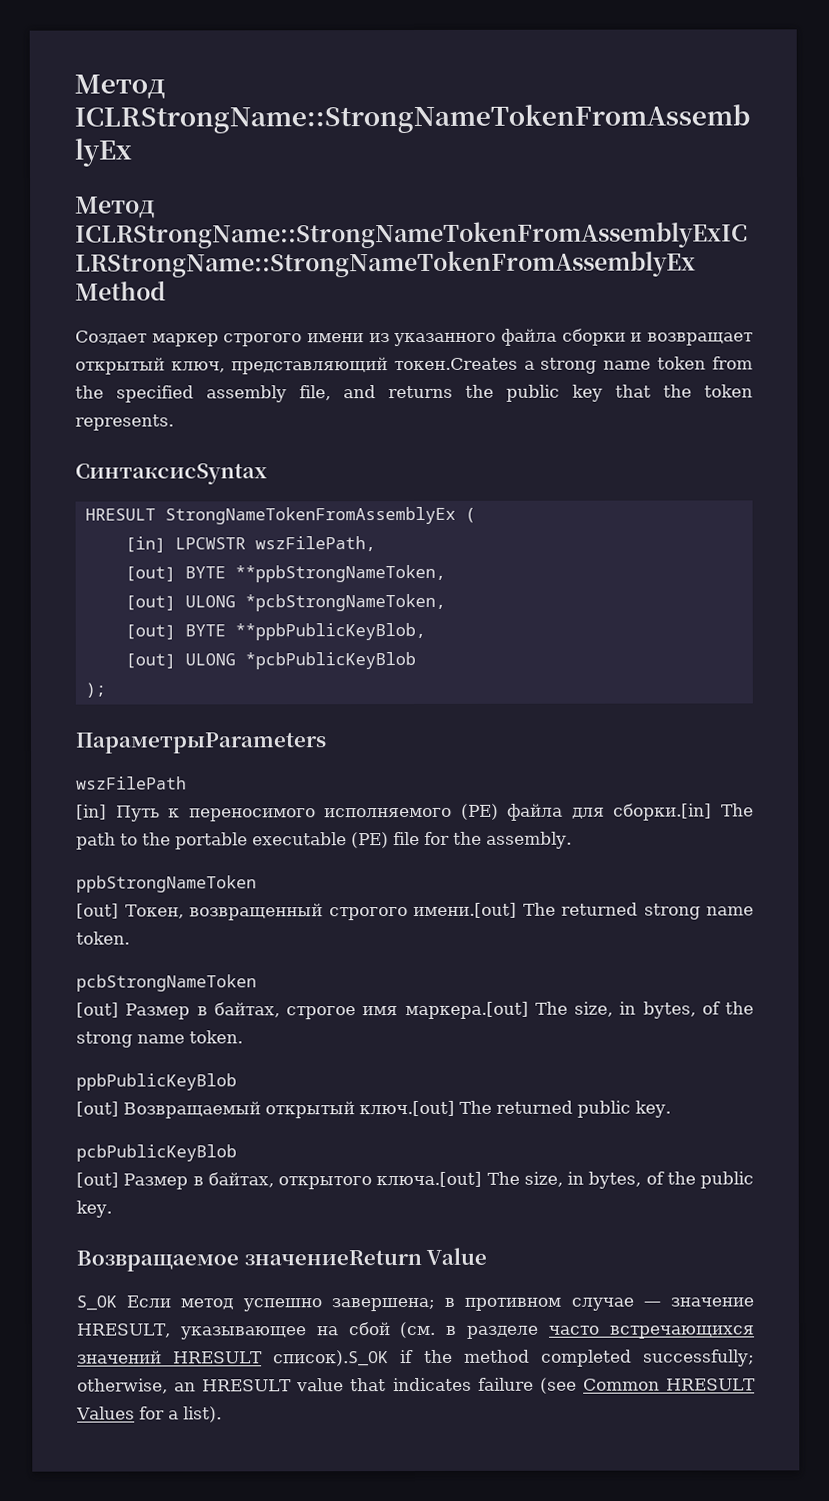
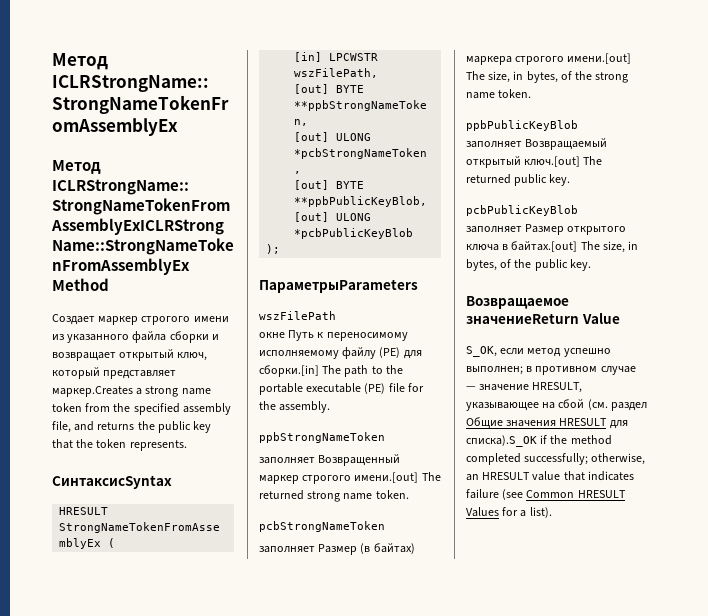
[230,357,518,375] представляющий токен.Creates -> [52,367,177,379] [52,386,133,397] который представляет маркер.Creates
[76,804,107,820] [in] -> [259,332,285,338] окне
[188,803,564,822] переносимого исполняемого (PE) файла -> [326,332,408,341] [259,347,401,359] переносимому исполняемому файлу (PE)
[76,903,323,921] [out] Токен, возвращенный -> [259,454,401,466] [259,475,299,484] заполняет Возвращенный маркер
[76,1001,529,1020] [out] Размер в байтах, строгое имя маркера.[out] -> [259,543,415,555] [466,53,632,65] заполняет Размер (в байтах) маркера строгого имени.[out]
[76,1101,119,1117] [out] -> [466,141,522,148] заполняет
[76,1171,483,1190] [out] Размер в байтах, открытого ключа.[out] -> [466,224,627,235] [466,241,578,252] заполняет Размер открытого ключа в байтах.[out]
[76,1295,172,1311] S_OK Если -> [466,346,525,357] S_OK, если
[330,1297,435,1312] завершена; -> [466,366,523,375] выполнен;
[446,1325,755,1339] [77,1350,390,1367] в разделе часто встречающихся значений HRESULT список).S_OK -> [610,402,647,411] [466,417,628,429] [466,435,537,447] раздел Общие значения HRESULT для списка).S_OK

